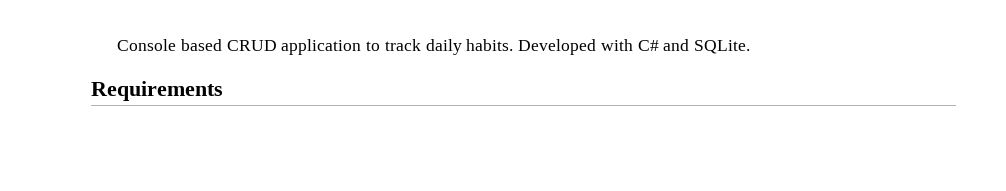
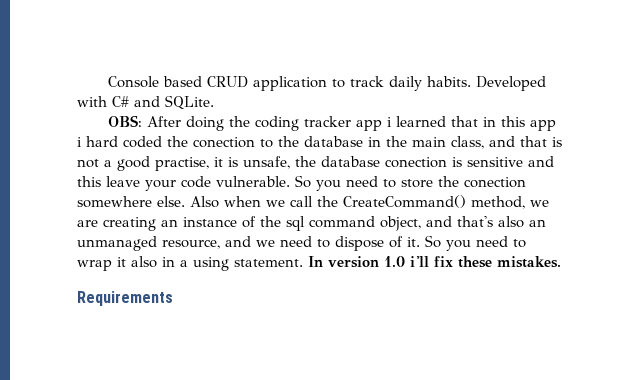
(750, 47) none -> [107,115,556,131] [77,136,562,149] [77,156,554,171] [77,175,526,191] [77,195,549,209] [77,216,546,231] [77,235,526,251] [77,256,561,271] // OBS: After doing the coding tracker app i learned that in this app i hard coded the conection to the database in the main class, and that is not a good practise, it is unsafe, the database conection is sensitive and this leave your code vulnerable. So you need to store the conection somewhere else. Also when we call the CreateCommand() method, we are creating an instance of the sql command object, and that's also an unmanaged resource, and we need to dispose of it. So you need to wrap it also in a using statement. In version 1.0 i'll fix these mistakes.

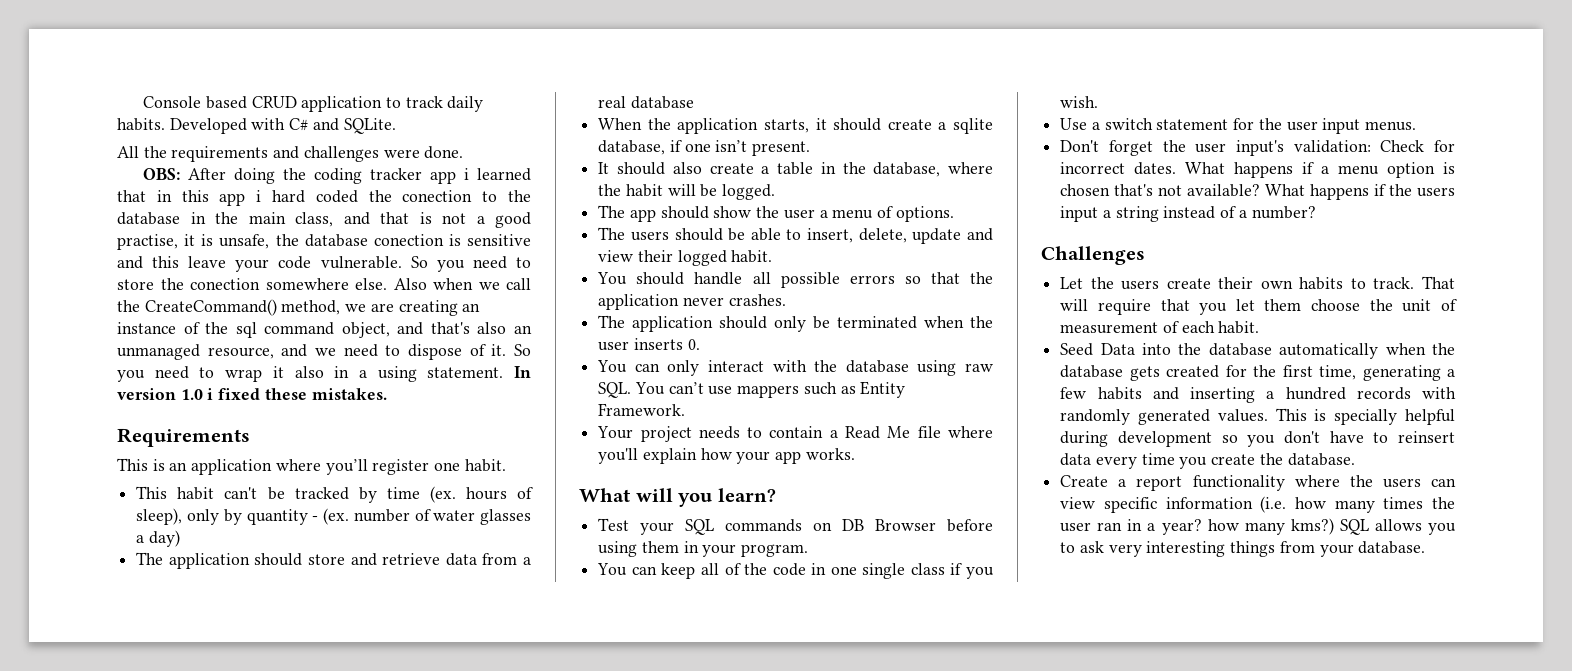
(214, 102) none -> [117,146,464,162] // All the requirements and challenges were done.
[410,256,453,267] i'll fix -> [207,388,261,400] i fixed
(173, 298) none -> [117,458,506,475] [136,486,533,503] [136,508,531,525] [136,530,180,547] [136,552,531,569] [598,96,694,109] [598,118,993,134] [598,140,811,156] [598,162,993,177] [598,184,776,200] [598,205,954,222] [598,227,993,244] [598,250,773,266] [597,272,993,288] [598,294,786,310] [598,315,993,332] [598,338,700,351] [597,360,993,376] [598,381,906,398] [598,403,686,416] [597,426,993,442] [598,448,855,464] [579,488,776,507] [598,518,993,535] [598,541,809,557] [597,563,994,579] [1060,96,1099,108] [1060,118,1417,134] [1060,140,1455,156] [1060,162,1455,178] [1060,184,1455,200] [1060,206,1316,222] [1041,246,1145,265] [1060,276,1455,290] [1060,299,1457,315] [1060,321,1260,334] [1060,343,1455,359] [1060,365,1455,381] [1060,387,1456,403] [1060,408,1455,425] [1060,431,1455,447] [1060,453,1355,469] [1060,475,1456,491] [1060,496,1455,513] [1060,518,1456,535] [1060,541,1426,557] // This is an application where you’ll register one habit. // This habit can't be tracked by time (ex. hours of sleep), only by quantity - (ex. number of water glasses a day) // The application should store and retrieve data from a real database // When the application starts, it should create a sqlite database, if one isn’t present. // It should also create a table in the database, where the habit will be logged. // The app should show the user a menu of options. // The users should be able to insert, delete, update and view their logged habit. // You should handle all possible errors so that the application never crashes. // The application should only be terminated when the user inserts 0. // You can only interact with the database using raw SQL. You can’t use mappers such as Entity Framework. // Your project needs to contain a Read Me file where you'll explain how your app works. // What will you learn? // Test your SQL commands on DB Browser before using them in your program. // You can keep all of the code in one single class if you wish. // Use a switch statement for the user input menus. // Don't forget the user input's validation: Check for incorrect dates. What happens if a menu option is chosen that's not available? What happens if the users input a string instead of a number? // Challenges // Let the users create their own habits to track. That will require that you let them choose the unit of measurement of each habit. // Seed Data into the database automatically when the database gets created for the first time, generating a few habits and inserting a hundred records with randomly generated values. This is specially helpful during development so you don't have to reinsert data every time you create the database. // Create a report functionality where the users can view specific information (i.e. how many times the user ran in a year? how many kms?) SQL allows you to ask very interesting things from your database.

